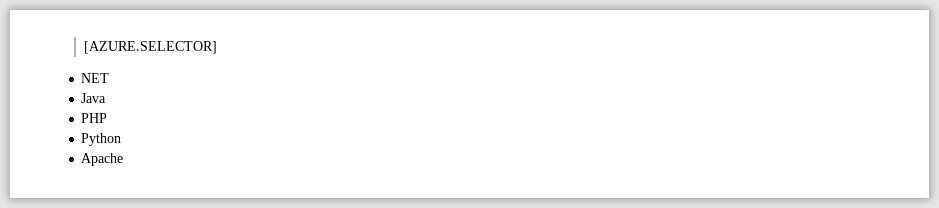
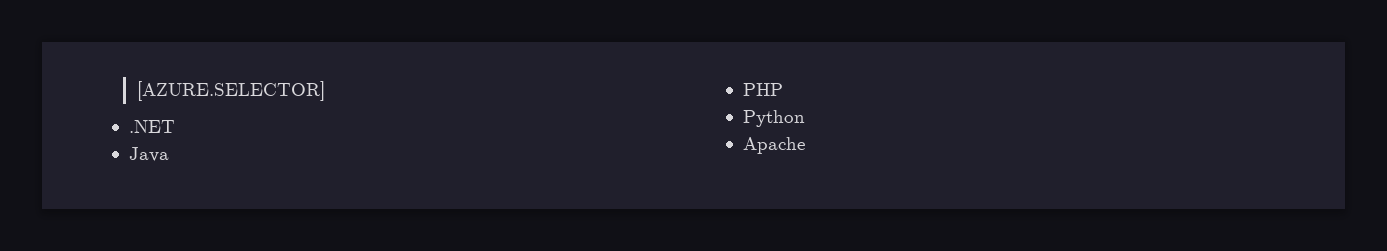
[81,73,110,83] NET -> [128,120,175,133] .NET

